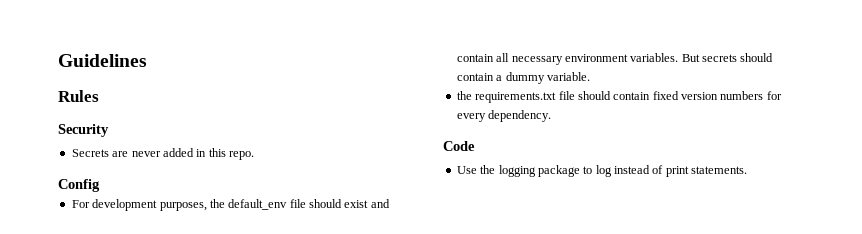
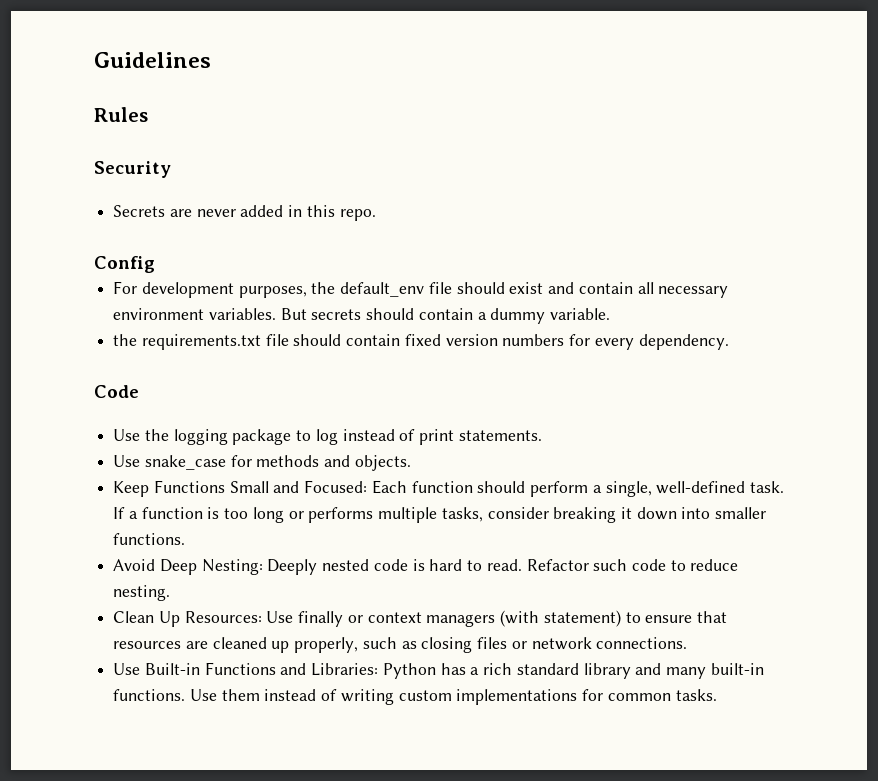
(748, 170) none -> [113,455,411,471] [113,480,784,497] [113,507,767,523] [113,533,186,545] [113,559,739,575] [113,585,171,601] [113,610,727,627] [113,637,688,653] [113,662,764,679] [113,689,717,705] // Use snake_case for methods and objects. // Keep Functions Small and Focused: Each function should perform a single, well-defined task. If a function is too long or performs multiple tasks, consider breaking it down into smaller functions. // Avoid Deep Nesting: Deeply nested code is hard to read. Refactor such code to reduce nesting. // Clean Up Resources: Use finally or context managers (with statement) to ensure that resources are cleaned up properly, such as closing files or network connections. // Use Built-in Functions and Libraries: Python has a rich standard library and many built-in functions. Use them instead of writing custom implementations for common tasks.

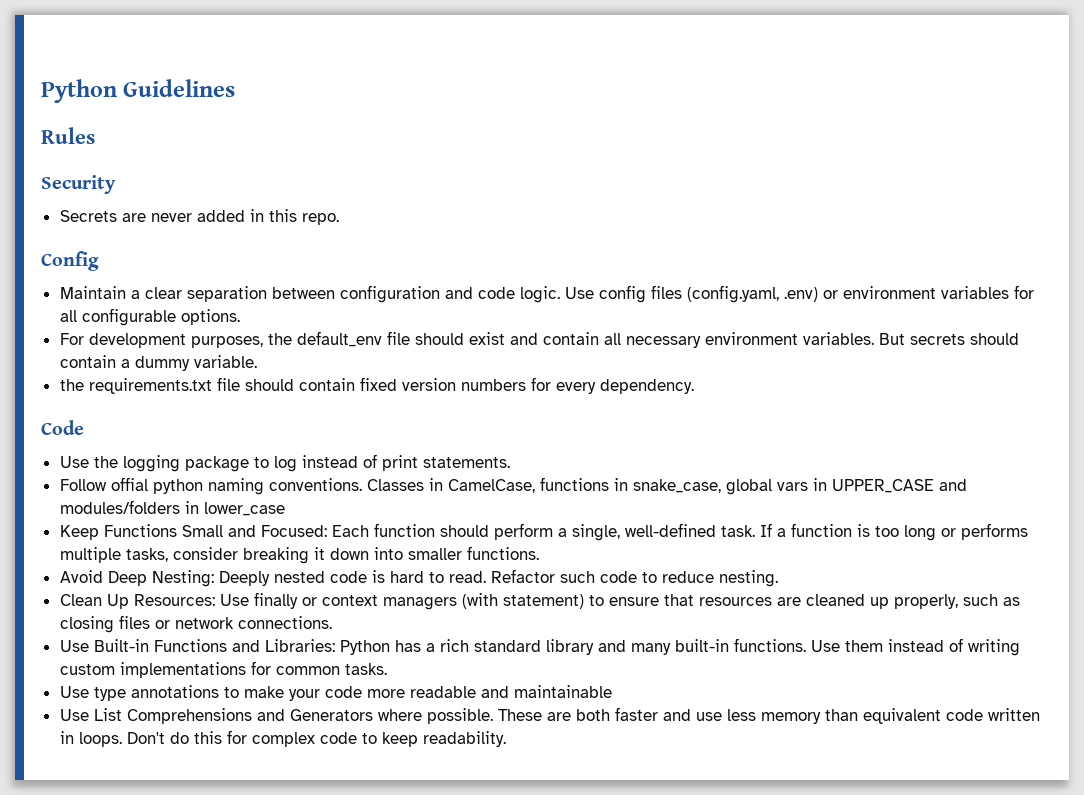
(94, 60) none -> [41,79,117,103] Python
(155, 264) none -> [59,285,1034,303] [59,308,240,326] // Maintain a clear separation between configuration and code logic. Use config files (config.yaml, .env) or environment variables for all configurable options.
[113,455,411,471] Use snake_case for methods and objects. -> [59,477,967,495] [59,500,285,516] Follow offial python naming conventions. Classes in CamelCase, functions in snake_case, global vars in UPPER_CASE and modules/folders in lower_case
(717, 695) none -> [59,685,612,701] [59,707,1040,724] [59,730,506,747] // Use type annotations to make your code more readable and maintainable // Use List Comprehensions and Generators where possible. These are both faster and use less memory than equivalent code written in loops. Don't do this for complex code to keep readability.

